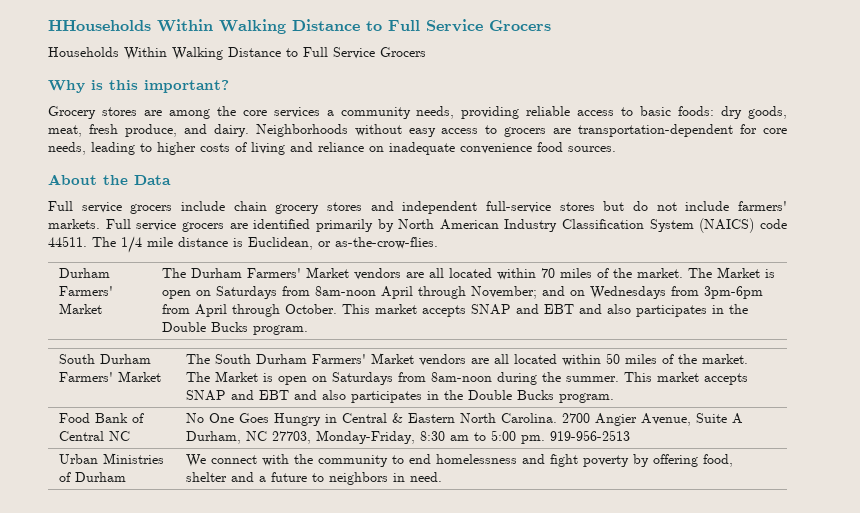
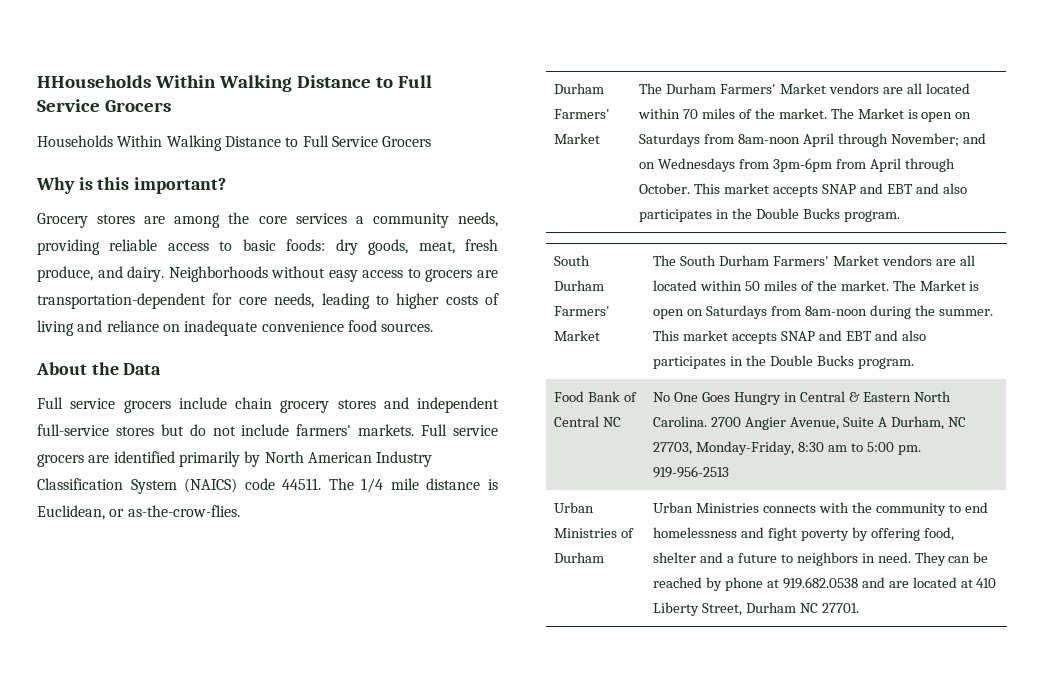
[186,454,258,467] We connect -> [653,502,817,513] Urban Ministries connects
(443, 477) none -> [914,552,989,566] [653,577,997,591] [653,602,859,616] They can be reached by phone at 919.682.0538 and are located at 410 Liberty Street, Durham NC 27701.

